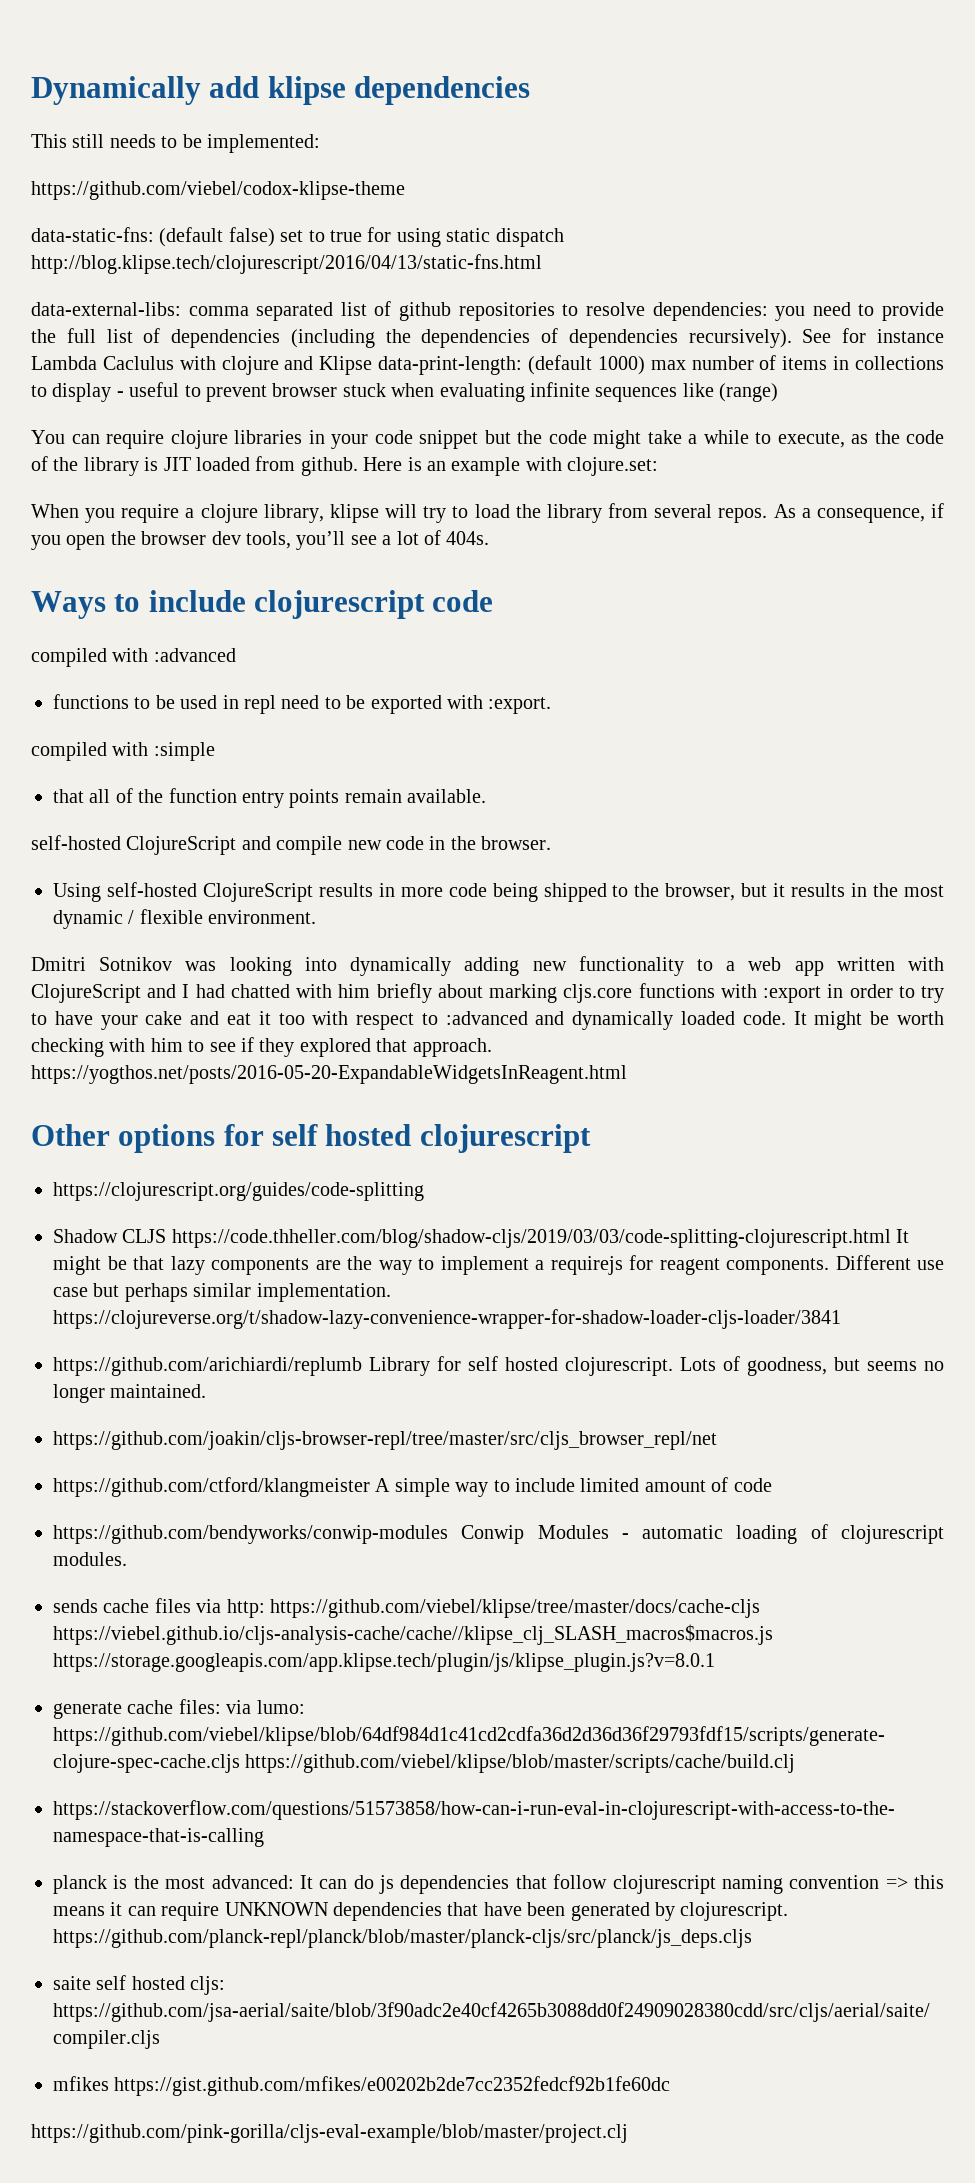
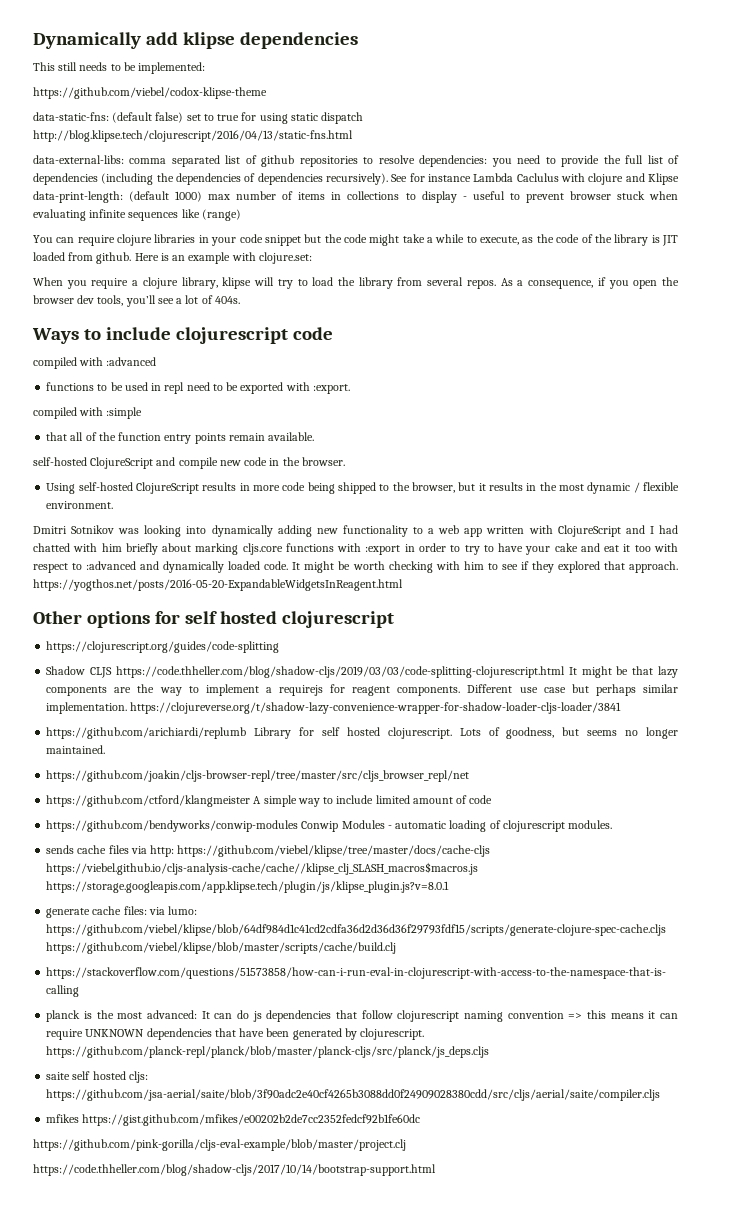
(628, 2133) none -> [33,1164,436,1176] // https://code.thheller.com/blog/shadow-cljs/2017/10/14/bootstrap-support.html

